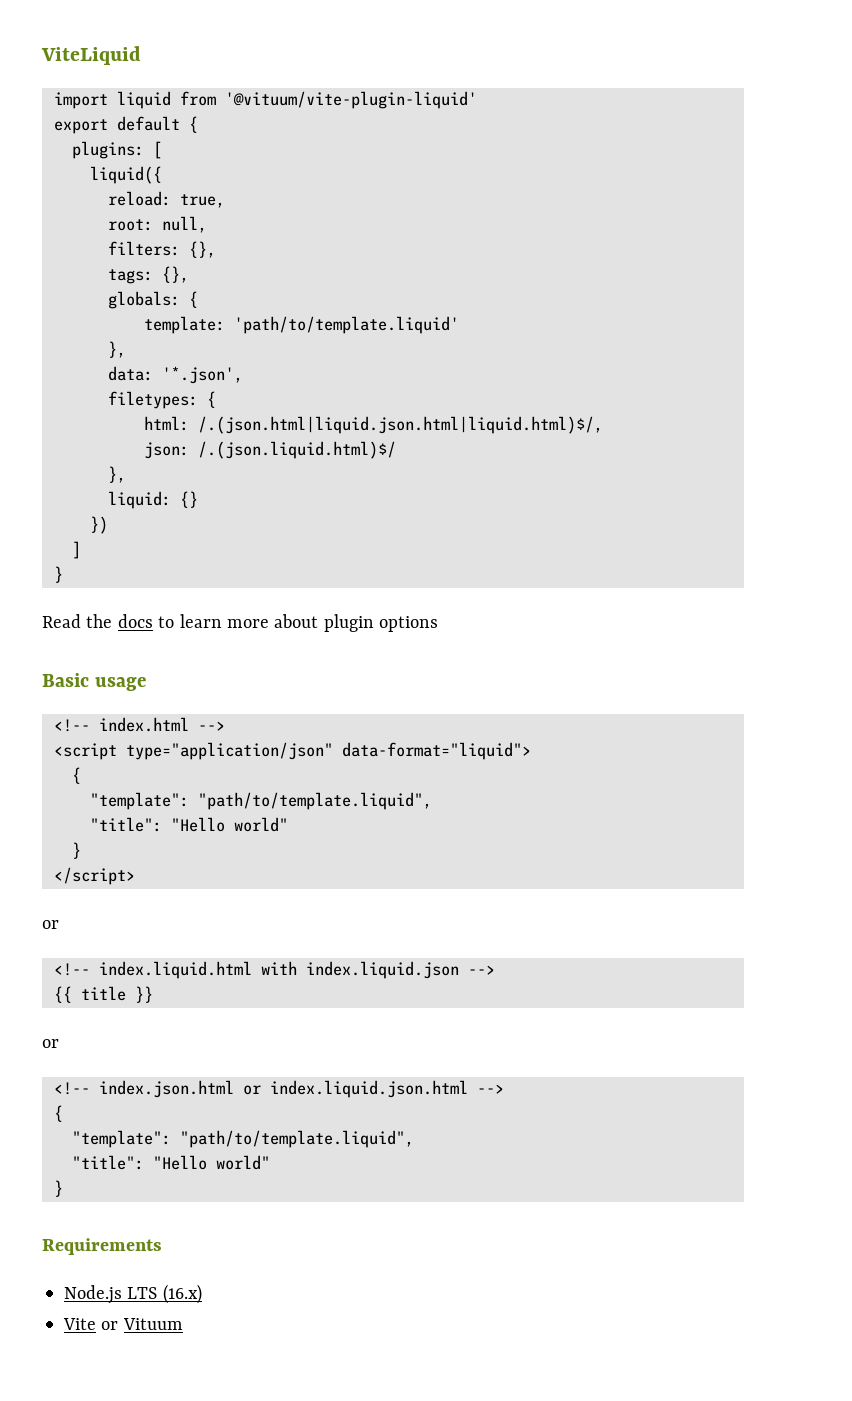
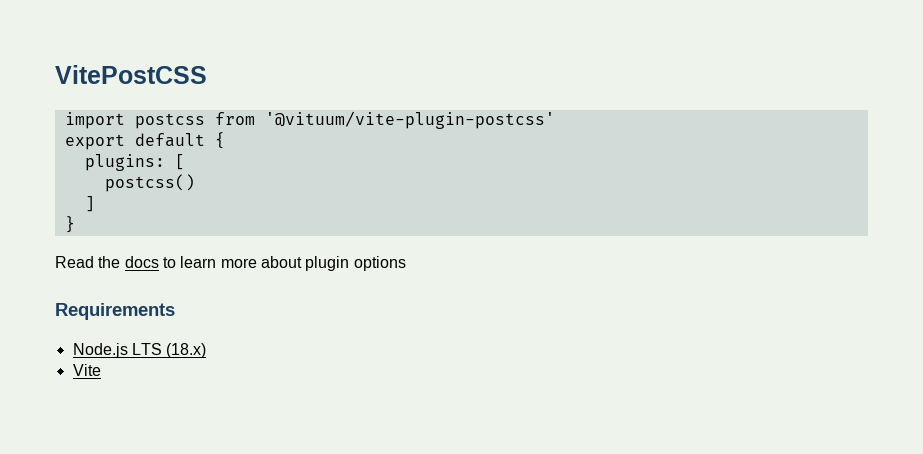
[41,46,141,65] ViteLiquid -> [55,65,207,84] VitePostCSS
[117,91,477,109] liquid from '@vituum/vite-plugin-liquid' -> [134,111,555,129] postcss from '@vituum/vite-plugin-postcss'
[90,166,162,184] [108,191,225,208] [108,216,207,233] [108,241,216,258] [108,266,189,284] [108,291,198,309] [144,316,459,334] [108,341,126,358] [108,366,243,384] [108,391,216,409] [144,416,603,434] [144,441,396,459] [108,466,126,483] [108,491,198,509] [90,516,108,534] liquid({ // reload: true, // root: null, // filters: {}, // tags: {}, // globals: { // template: 'path/to/template.liquid' // }, // data: '*.json', // filetypes: { // html: /.(json.html|liquid.json.html|liquid.html)$/, // json: /.(json.liquid.html)$/ // }, // liquid: {} // }) -> [104,174,195,192] postcss()
[42,673,146,691] [54,717,225,732] [54,742,531,760] [72,767,81,784] [90,792,432,810] [90,817,288,832] [72,842,81,859] [54,867,135,885] [42,920,59,929] [54,961,495,979] [54,986,153,1003] [42,1039,59,1048] [54,1080,504,1098] [54,1105,63,1122] [72,1130,414,1148] [72,1155,270,1170] [54,1180,63,1197] // Basic usage // <!-- index.html --> // <script type="application/json" data-format="liquid"> // { // "template": "path/to/template.liquid", // "title": "Hello world" // } // </script> // or // <!-- index.liquid.html with index.liquid.json --> // {{ title }} // or // <!-- index.json.html or index.liquid.json.html --> // { // "template": "path/to/template.liquid", // "title": "Hello world" // } -> (406, 263) none
[162,1284,202,1304] (16.x) -> [166,343,207,358] (18.x)
[101,1318,183,1330] or Vituum -> (101, 370) none

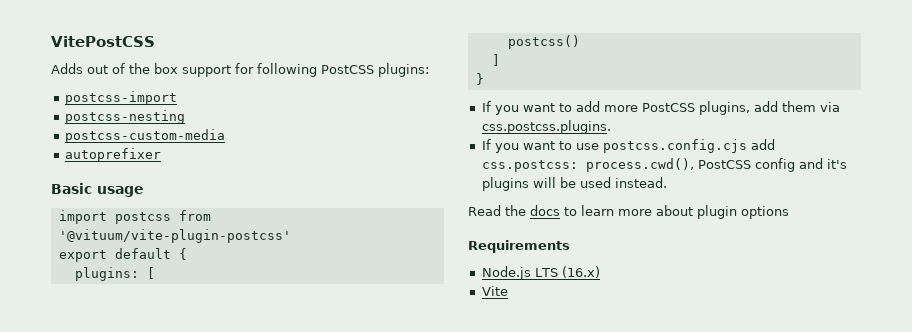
(207, 74) none -> [51,63,429,77] [64,91,177,105] [64,110,185,124] [64,129,225,143] [64,148,161,162] [51,183,144,197] // Adds out of the box support for following PostCSS plugins: // postcss-import // postcss-nesting // postcss-custom-media // autoprefixer // Basic usage
(75, 224) none -> [481,101,840,115] [481,120,611,134] [481,139,775,153] [481,158,847,172] [481,177,667,191] // If you want to add more PostCSS plugins, add them via css.postcss.plugins. // If you want to use postcss.config.cjs add css.postcss: process.cwd(), PostCSS config and it's plugins will be used instead.
[166,343,207,358] (18.x) -> [561,266,600,278] (16.x)

